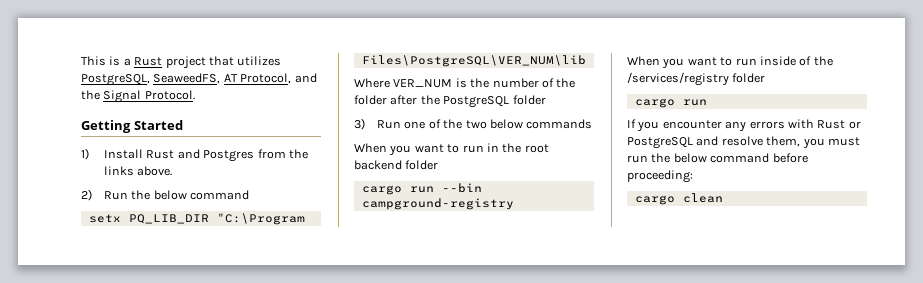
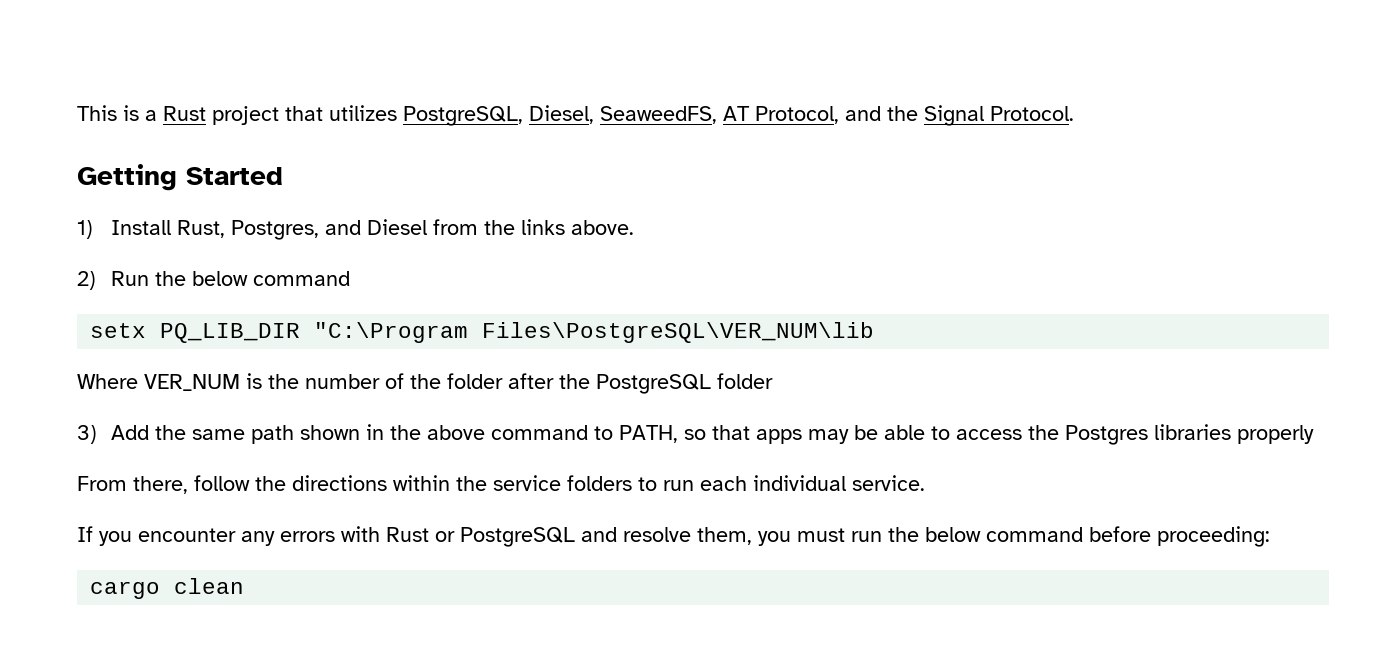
(150, 80) none -> [529,105,594,124] Diesel,
[146,149,255,162] Rust and Postgres -> [176,219,427,240] Rust, Postgres, and Diesel
[377,119,593,129] [354,143,549,156] [354,160,439,170] [361,183,482,195] [361,198,514,210] [627,56,833,69] [627,72,766,86] [634,98,707,108] Run one of the two below commands // When you want to run in the root backend folder // cargo run --bin campground-registry // When you want to run inside of the /services/registry folder // cargo run -> [110,424,1314,445] [77,475,925,494] Add the same path shown in the above command to PATH, so that apps may be able to access the Postgres libraries properly // From there, follow the directions within the service folders to run each individual service.

